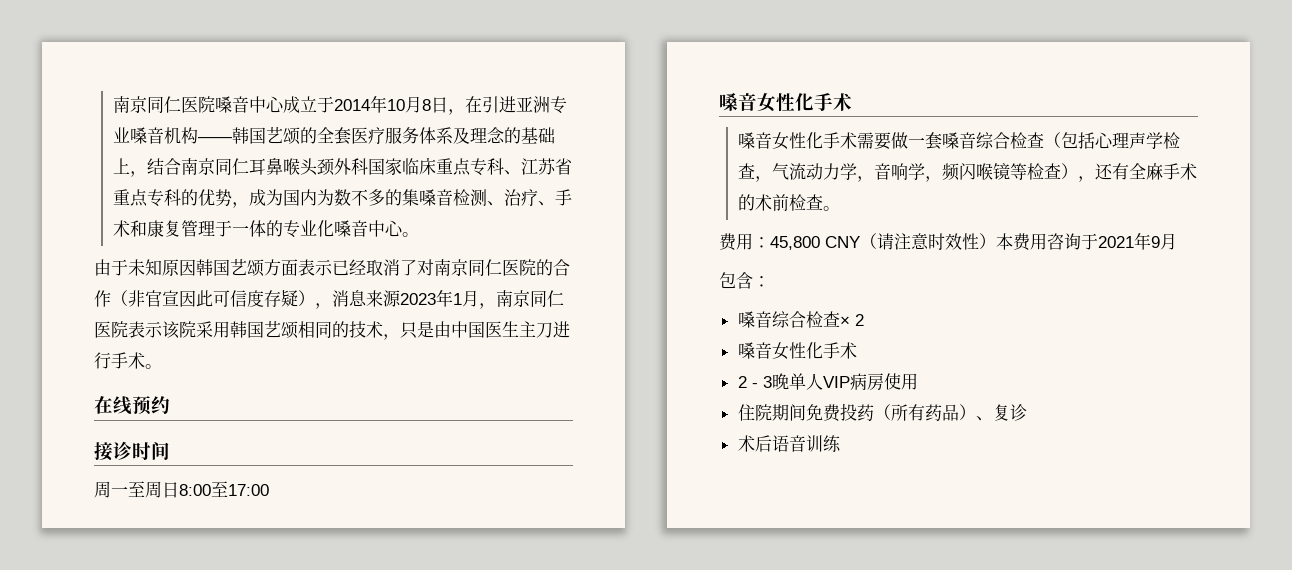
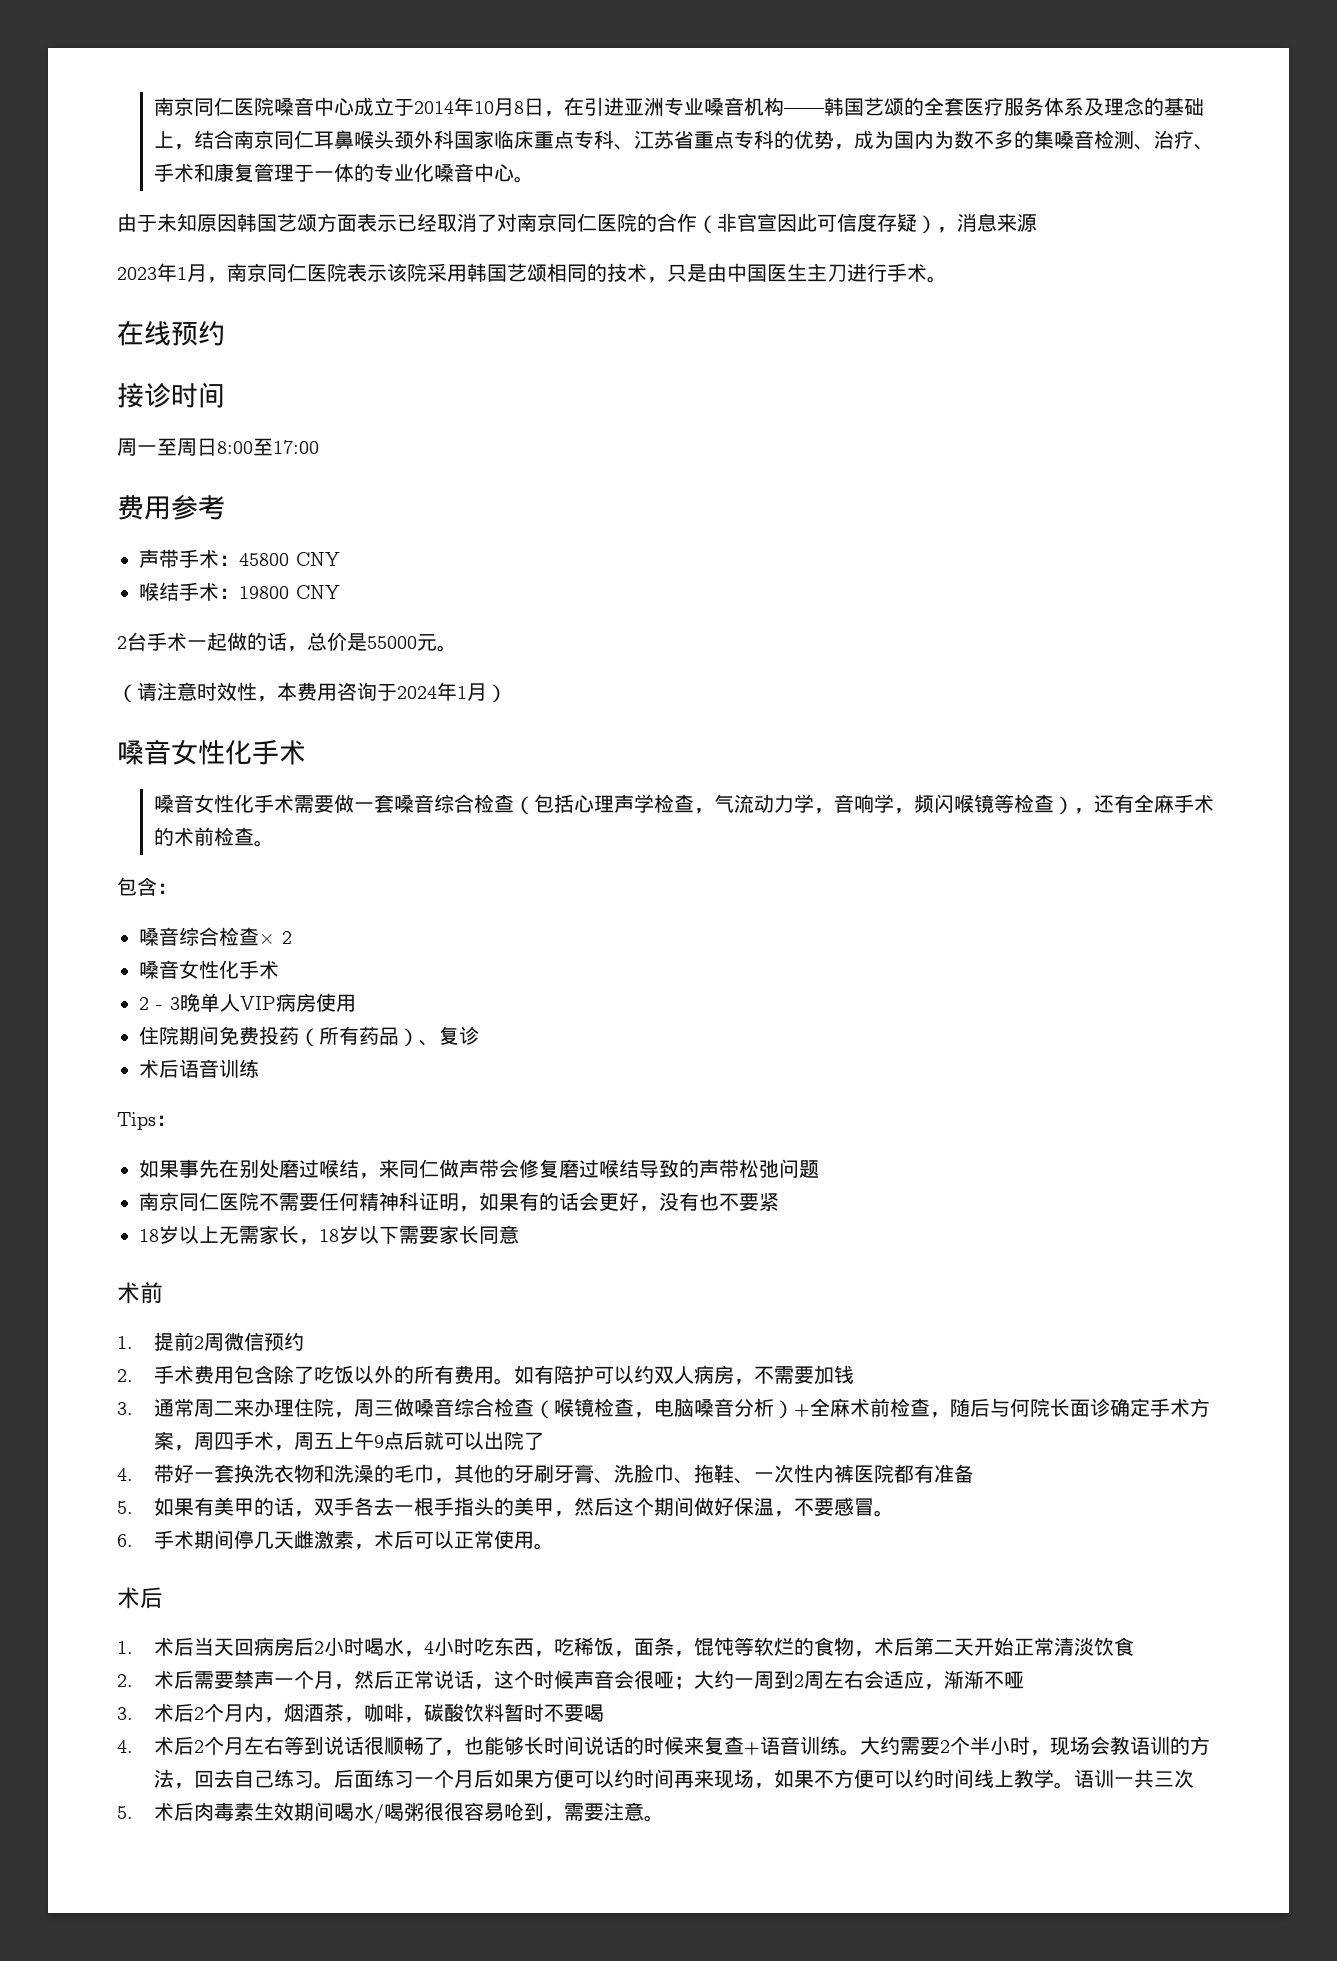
(401, 298) none -> (1037, 223) //
(269, 490) none -> [117,495,225,520] [139,549,340,568] [139,582,340,601] [117,632,457,652] [117,682,507,703] // 费用参考 // 声带手术：45800 CNY // 喉结手术：19800 CNY // 2台手术一起做的话，总价是55000元。 // （请注意时效性，本费用咨询于2024年1月）
[719,232,1177,251] // 费用：45,800 CNY（请注意时效性）本费用咨询于2021年9月 -> (274, 843) none
(841, 443) none -> [117,1112,176,1130] [139,1159,819,1179] [139,1192,779,1212] [139,1225,519,1245] [117,1282,163,1304] [117,1332,304,1351] [117,1365,854,1385] [117,1398,1210,1419] [153,1431,544,1451] [117,1464,974,1484] [117,1497,894,1517] [117,1530,554,1550] [117,1587,163,1609] [117,1637,1134,1657] [117,1670,1024,1690] [117,1703,604,1723] [117,1736,1210,1756] [153,1769,1194,1789] [117,1802,664,1824] // Tips： // 如果事先在别处磨过喉结，来同仁做声带会修复磨过喉结导致的声带松弛问题 // 南京同仁医院不需要任何精神科证明，如果有的话会更好，没有也不要紧 // 18岁以上无需家长，18岁以下需要家长同意 // 术前 // 1.提前2周微信预约 // 2.手术费用包含除了吃饭以外的所有费用。如有陪护可以约双人病房，不需要加钱 // 3.通常周二来办理住院，周三做嗓音综合检查（喉镜检查，电脑嗓音分析）+全麻术前检查，随后与何院长面诊确定手术方案，周四手术，周五上午9点后就可以出院了 // 4.带好一套换洗衣物和洗澡的毛巾，其他的牙刷牙膏、洗脸巾、拖鞋、一次性内裤医院都有准备 // 5.如果有美甲的话，双手各去一根手指头的美甲，然后这个期间做好保温，不要感冒。 // 6.手术期间停几天雌激素，术后可以正常使用。 // 术后 // 1.术后当天回病房后2小时喝水，4小时吃东西，吃稀饭，面条，馄饨等软烂的食物，术后第二天开始正常清淡饮食 // 2.术后需要禁声一个月，然后正常说话，这个时候声音会很哑；大约一周到2周左右会适应，渐渐不哑 // 3.术后2个月内，烟酒茶，咖啡，碳酸饮料暂时不要喝 // 4.术后2个月左右等到说话很顺畅了，也能够长时间说话的时候来复查+语音训练。大约需要2个半小时，现场会教语训的方法，回去自己练习。后面练习一个月后如果方便可以约时间再来现场，如果不方便可以约时间线上教学。语训一共三次 // 5.术后肉毒素生效期间喝水/喝粥很很容易呛到，需要注意。

